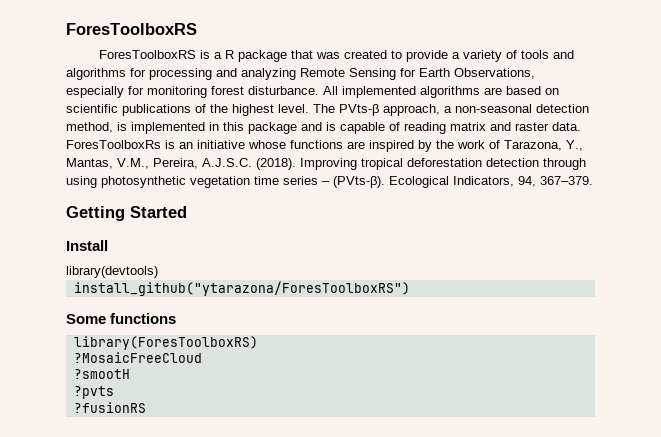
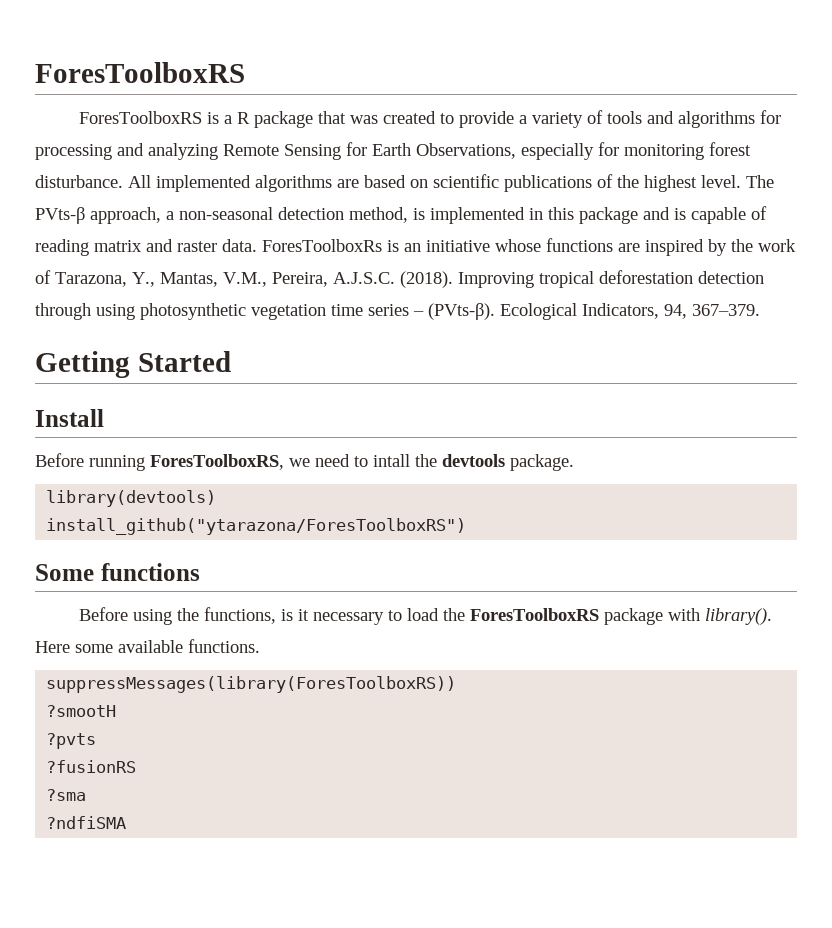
[66,266,158,278] [73,281,410,296] [66,313,177,324] [73,336,258,350] [73,352,202,363] library(devtools) // install_github("ytarazona/ForesToolboxRS") // Some functions // library(ForesToolboxRS) // ?MosaicFreeCloud -> [35,453,574,471] [46,490,217,507] [46,518,467,535] [35,563,200,581] [79,607,773,625] [35,639,260,653] [46,676,457,693] Before running ForesToolboxRS, we need to intall the devtools package. // library(devtools) // install_github("ytarazona/ForesToolboxRS") // Some functions // Before using the functions, is it necessary to load the ForesToolboxRS package with library(). Here some available functions. // suppressMessages(library(ForesToolboxRS))
(146, 407) none -> [46,789,87,801] [46,816,127,829] // ?sma // ?ndfiSMA

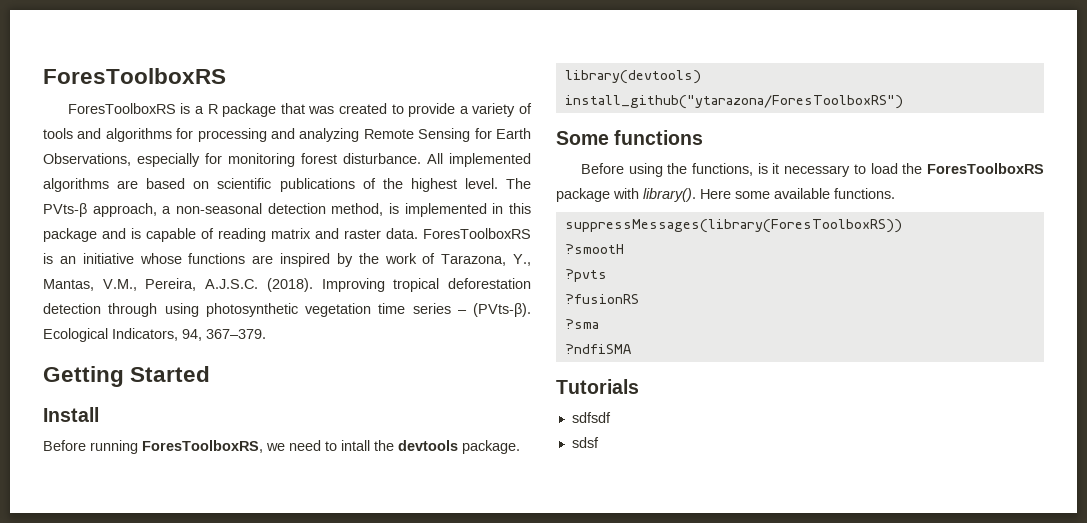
[262,239,382,252] ForesToolboxRs -> [423,228,531,239] ForesToolboxRS
(127, 822) none -> [556,379,639,394] [571,412,611,423] [571,437,599,448] // Tutorials // sdfsdf // sdsf

